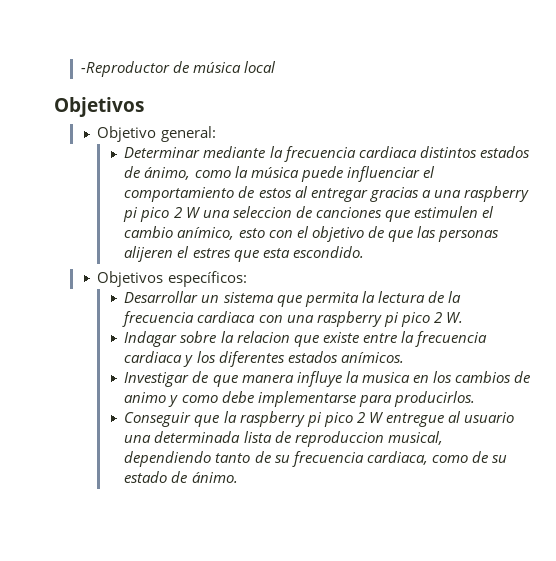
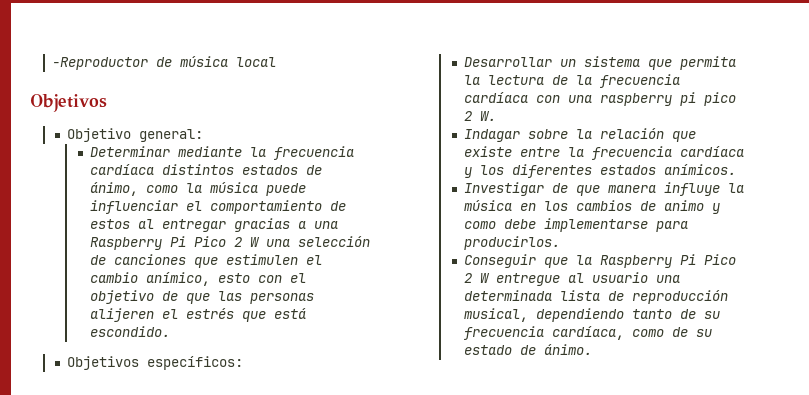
[358,146,417,158] cardiaca -> [89,164,154,175] cardíaca
[463,186,529,202] [123,207,170,222] raspberry pi pico -> [89,236,226,250] Raspberry Pi Pico
[232,206,292,218] seleccion -> [297,236,370,247] selección
[192,248,290,262] estres que esta -> [185,308,306,322] estrés que está
[197,311,256,323] cardiaca -> [463,92,528,103] cardíaca
[236,331,290,343] relacion -> [599,128,664,139] relación
[124,351,183,363] cardiaca -> [679,146,744,157] cardíaca
[361,372,410,383] musica -> [463,200,512,211] música
[239,411,353,427] raspberry pi pico -> [599,254,736,268] Raspberry Pi Pico
[294,431,384,447] reproduccion -> [631,290,728,304] reproducción
[366,451,428,465] cardiaca, -> [551,326,624,340] cardíaca,

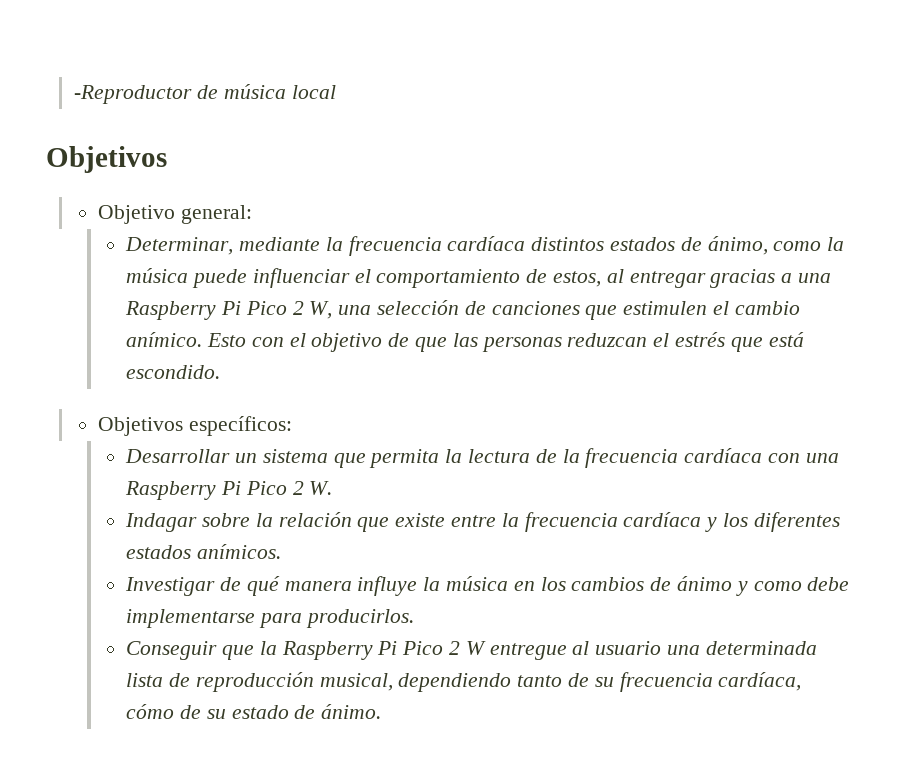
[89,146,170,157] Determinar -> [125,237,234,255] Determinar,
[89,219,130,229] estos -> [552,271,601,287] estos,
[249,237,260,247] W -> [309,301,333,319] W,
[145,272,250,286] anímico, esto -> [126,332,246,347] anímico. Esto
[89,308,154,322] alijeren -> [567,333,648,347] reduzcan
[599,92,736,106] raspberry pi pico -> [125,481,287,500] Raspberry Pi Pico
[575,185,600,196] que -> [246,576,280,596] qué
[663,200,704,211] animo -> [677,576,733,591] ánimo
[631,329,664,337] como -> [126,704,175,719] cómo

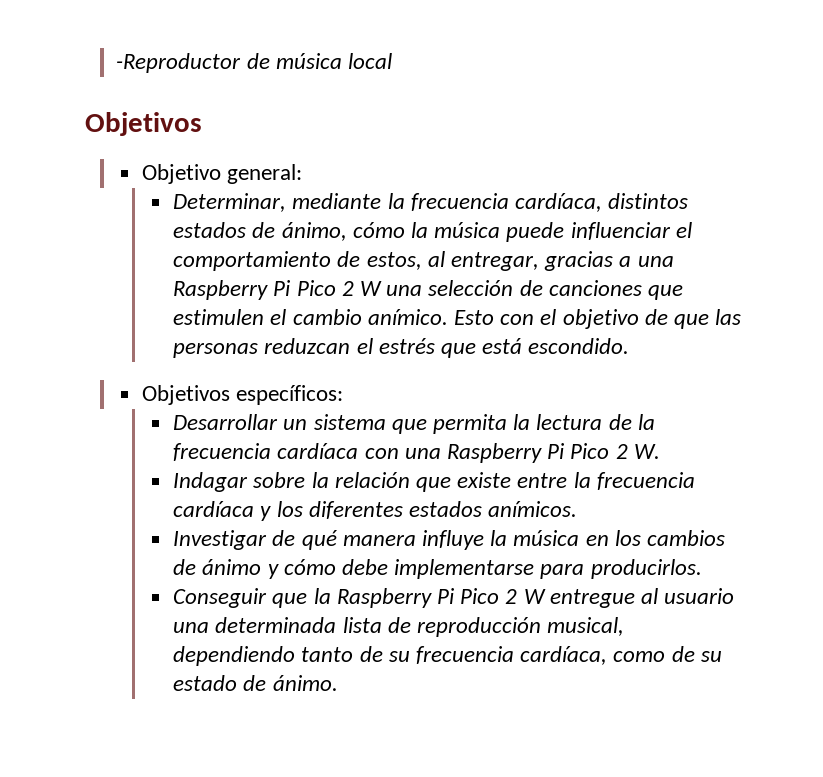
[447,236,526,251] cardíaca -> [515,193,603,212] cardíaca,
[773,241,822,251] como -> [352,222,405,238] cómo
[629,271,706,288] entregar -> [451,252,540,271] entregar,
[309,301,333,319] W, -> [360,281,383,296] W
[753,581,802,591] como -> [283,559,336,575] cómo
[126,704,175,719] cómo -> [613,651,666,662] como

